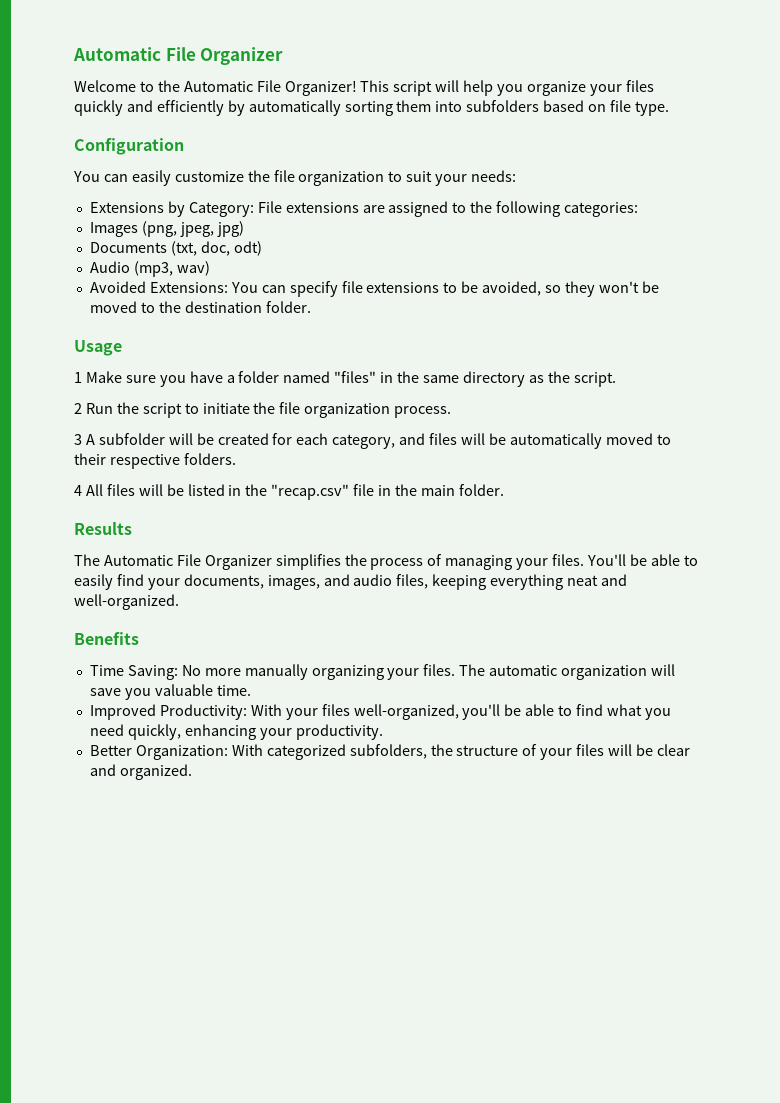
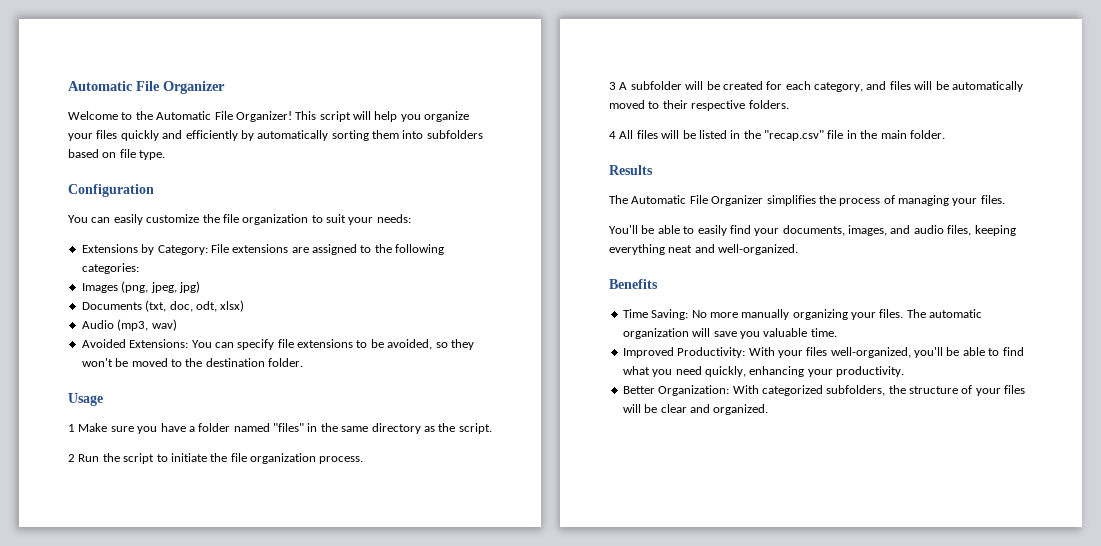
[233,241,262,256] odt) -> [195,300,245,312] odt, xlsx)
(585, 560) none -> (1005, 199) //

